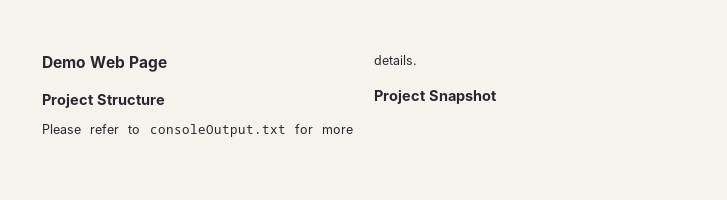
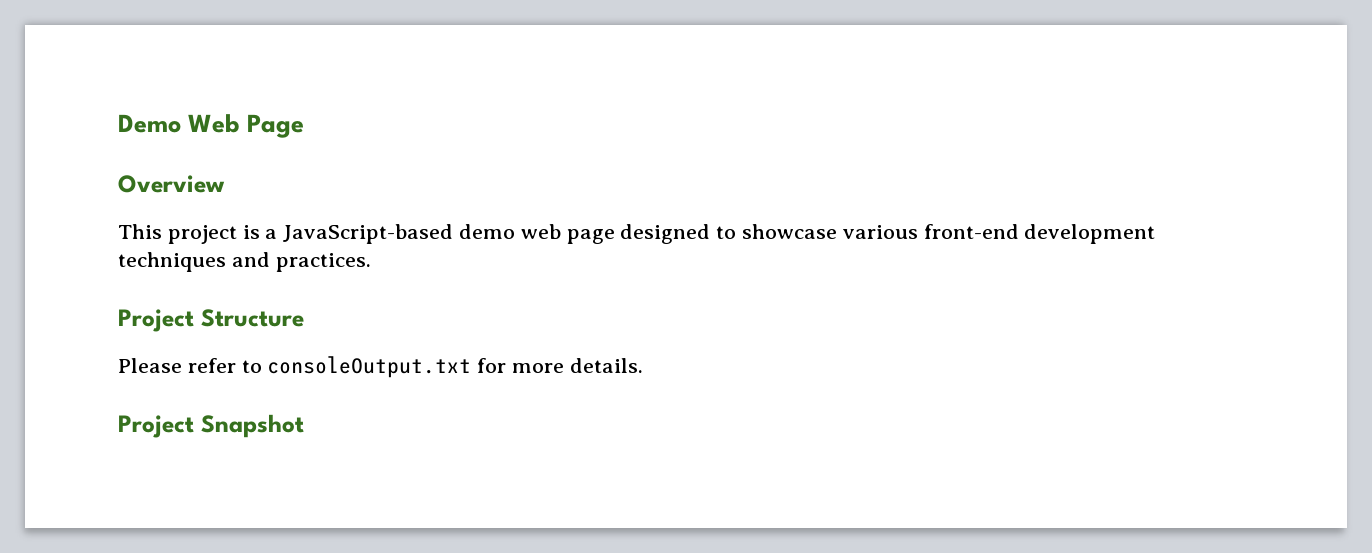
(168, 64) none -> [118,175,225,193] [118,224,1156,244] [118,252,371,272] // Overview // This project is a JavaScript-based demo web page designed to showcase various front-end development techniques and practices.

